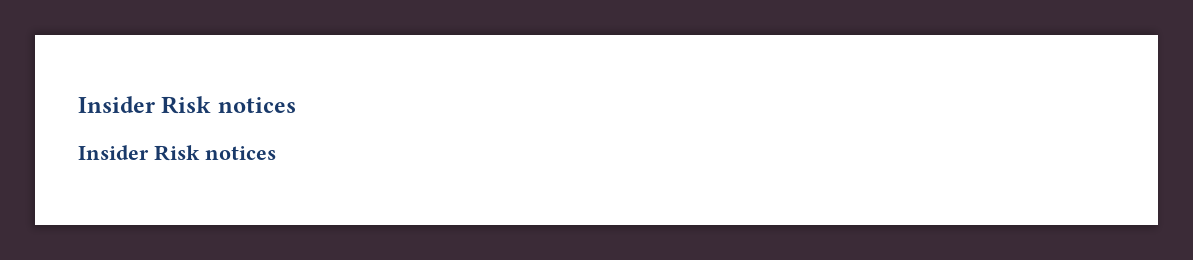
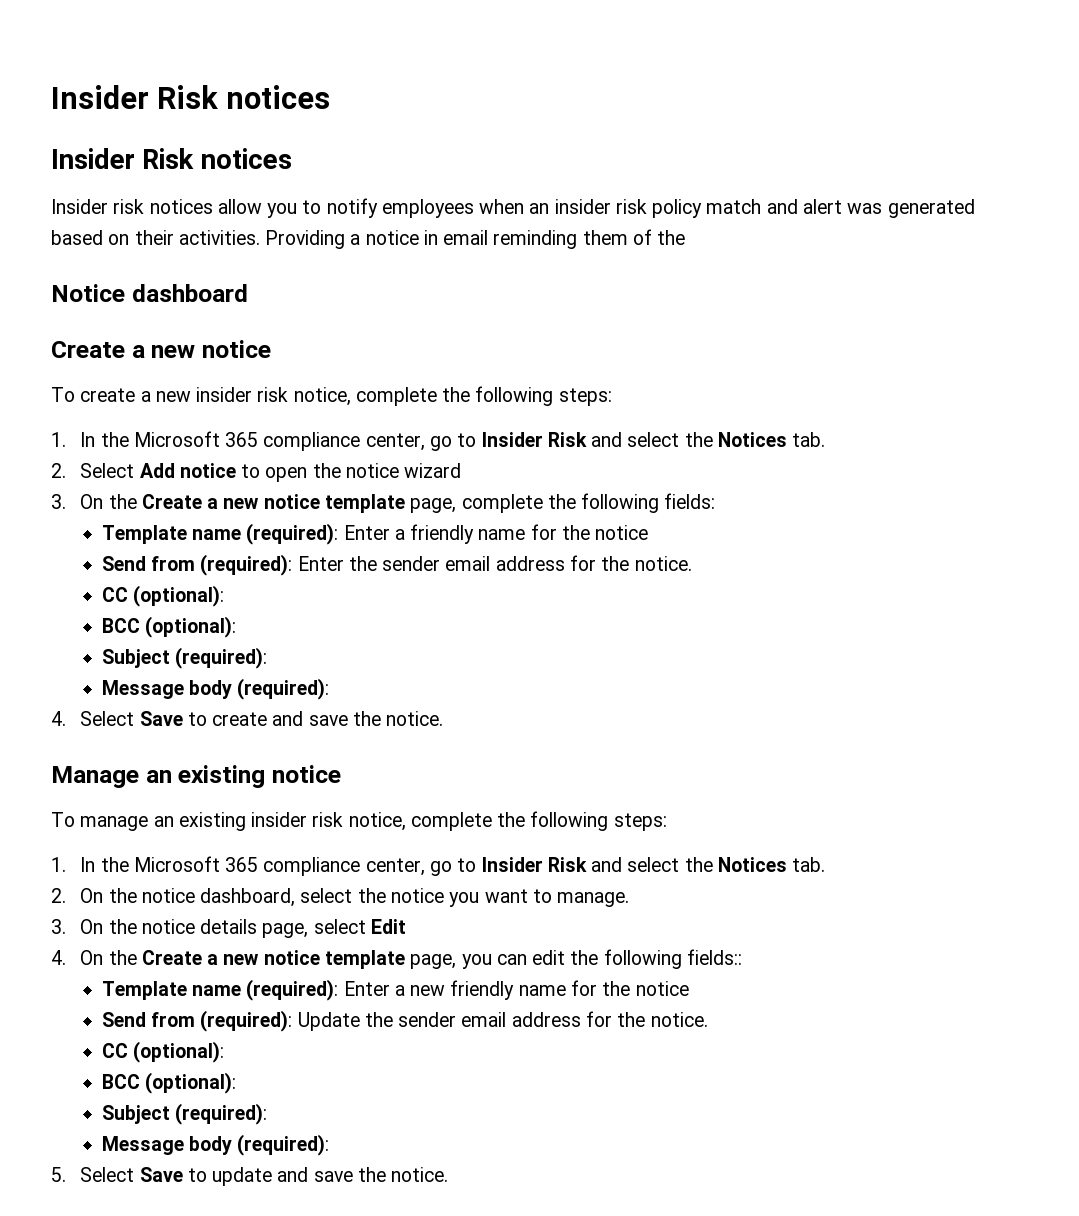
(276, 153) none -> [51,198,975,218] [51,229,686,249] [51,284,248,302] [51,340,271,358] [51,386,612,406] [51,431,826,451] [51,463,462,482] [51,493,716,513] [101,523,649,545] [101,554,692,576] [101,585,225,607] [101,616,237,638] [101,647,268,669] [101,678,330,700] [51,711,444,726] [51,765,341,788] [51,811,667,831] [51,856,826,876] [51,888,630,907] [51,919,406,938] [51,949,742,969] [101,979,689,1001] [101,1010,708,1032] [101,1041,225,1063] [101,1072,237,1094] [101,1103,268,1125] [101,1134,330,1156] [51,1167,449,1186] // Insider risk notices allow you to notify employees when an insider risk policy match and alert was generated based on their activities. Providing a notice in email reminding them of the // Notice dashboard // Create a new notice // To create a new insider risk notice, complete the following steps: // 1. In the Microsoft 365 compliance center, go to Insider Risk and select the Notices tab. // 2. Select Add notice to open the notice wizard // 3. On the Create a new notice template page, complete the following fields: // Template name (required): Enter a friendly name for the notice // Send from (required): Enter the sender email address for the notice. // CC (optional): // BCC (optional): // Subject (required): // Message body (required): // 4. Select Save to create and save the notice. // Manage an existing notice // To manage an existing insider risk notice, complete the following steps: // 1. In the Microsoft 365 compliance center, go to Insider Risk and select the Notices tab. // 2. On the notice dashboard, select the notice you want to manage. // 3. On the notice details page, select Edit // 4. On the Create a new notice template page, you can edit the following fields:: // Template name (required): Enter a new friendly name for the notice // Send from (required): Update the sender email address for the notice. // CC (optional): // BCC (optional): // Subject (required): // Message body (required): // 5. Select Save to update and save the notice.

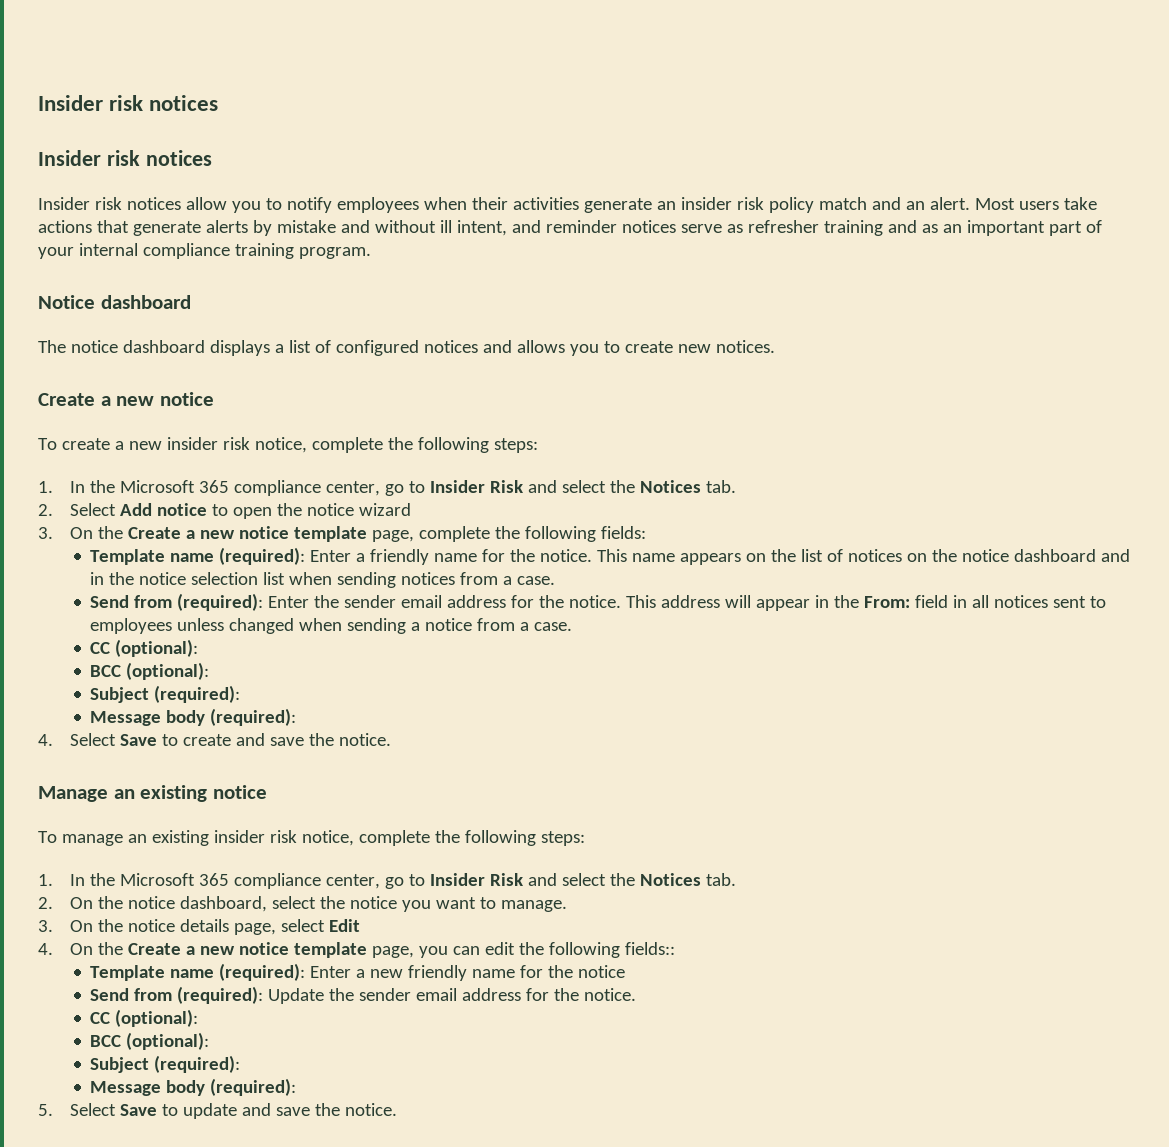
[51,85,331,109] [51,148,195,169] Insider Risk notices // Insider Risk -> [38,95,219,111] [38,150,140,166] Insider risk notices // Insider risk
(525, 206) none -> [471,197,652,213] their activities generate
[802,199,975,218] [51,229,686,249] [51,284,248,302] alert was generated based on their activities. Providing a notice in email reminding them of the // Notice dashboard -> [905,197,1097,210] [38,220,1102,236] [38,243,371,259] [38,295,191,309] [38,340,775,356] an alert. Most users take actions that generate alerts by mistake and without ill intent, and reminder notices serve as refresher training and as an important part of your internal compliance training program. // Notice dashboard // The notice dashboard displays a list of configured notices and allows you to create new notices.
[595,525,649,540] notice -> [540,549,1131,565] [90,572,556,588] notice. This name appears on the list of notices on the notice dashboard and in the notice selection list when sending notices from a case.
(692, 563) none -> [626,595,1107,611] [90,618,573,634] This address will appear in the From: field in all notices sent to employees unless changed when sending a notice from a case.

